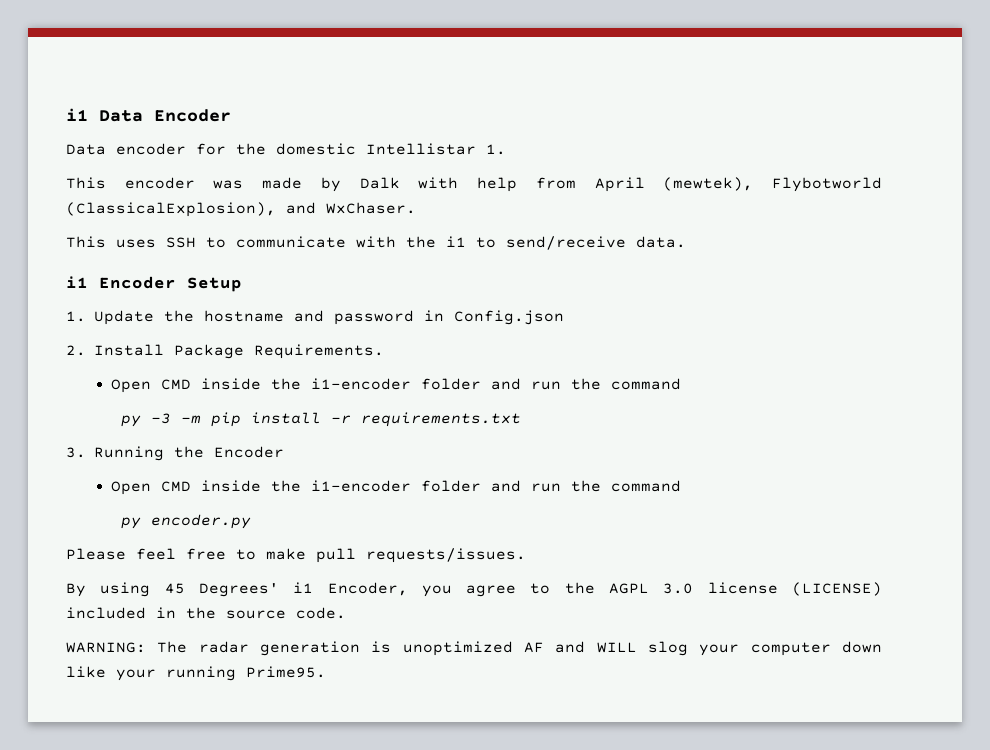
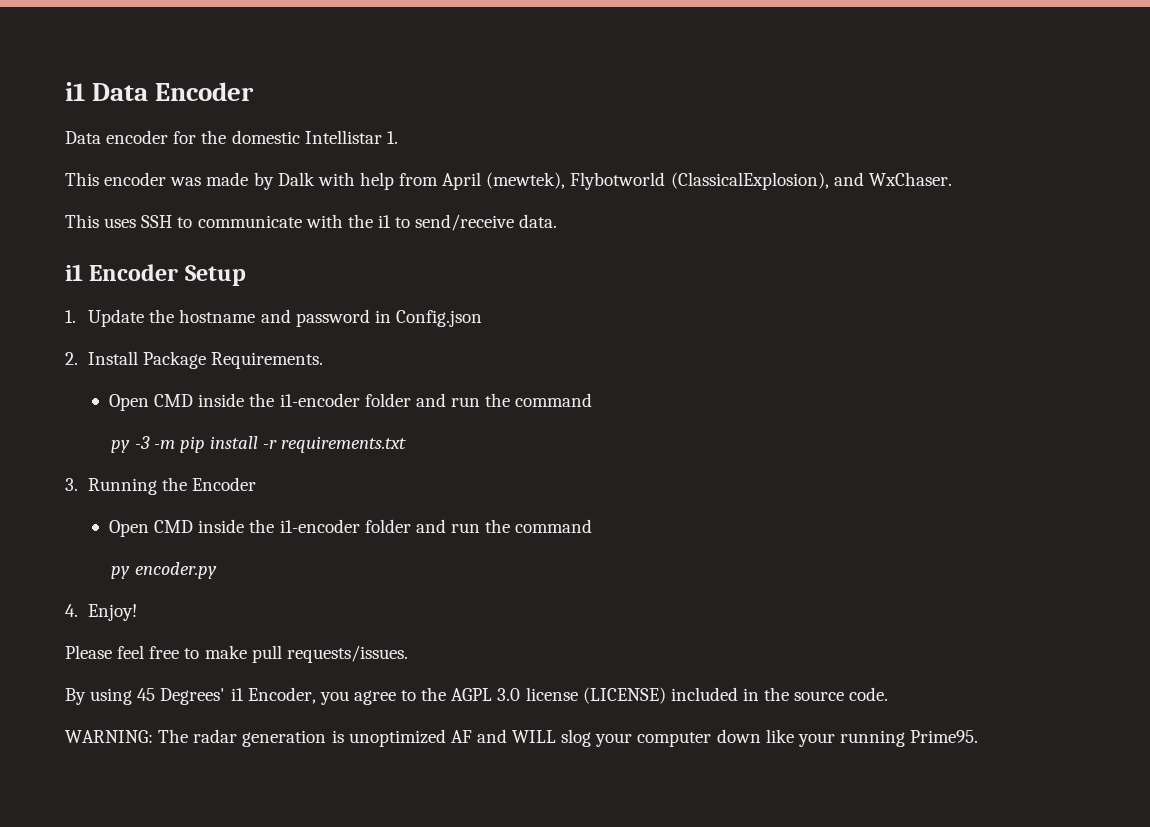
(251, 521) none -> [65,604,138,621] // 4. Enjoy!

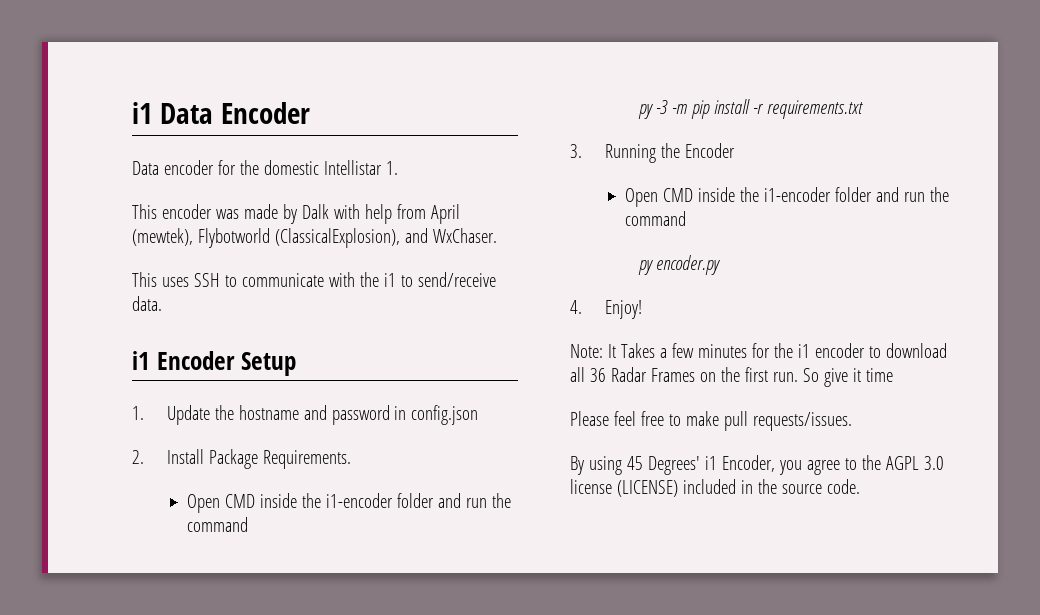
[395,310,482,327] Config.json -> [411,405,479,425] config.json
(138, 612) none -> [570,343,947,358] [570,367,893,387] // Note: It Takes a few minutes for the i1 encoder to download all 36 Radar Frames on the first run. So give it time
[65,729,979,747] // WARNING: The radar generation is unoptimized AF and WILL slog your computer down like your running Prime95. -> (860, 486) none

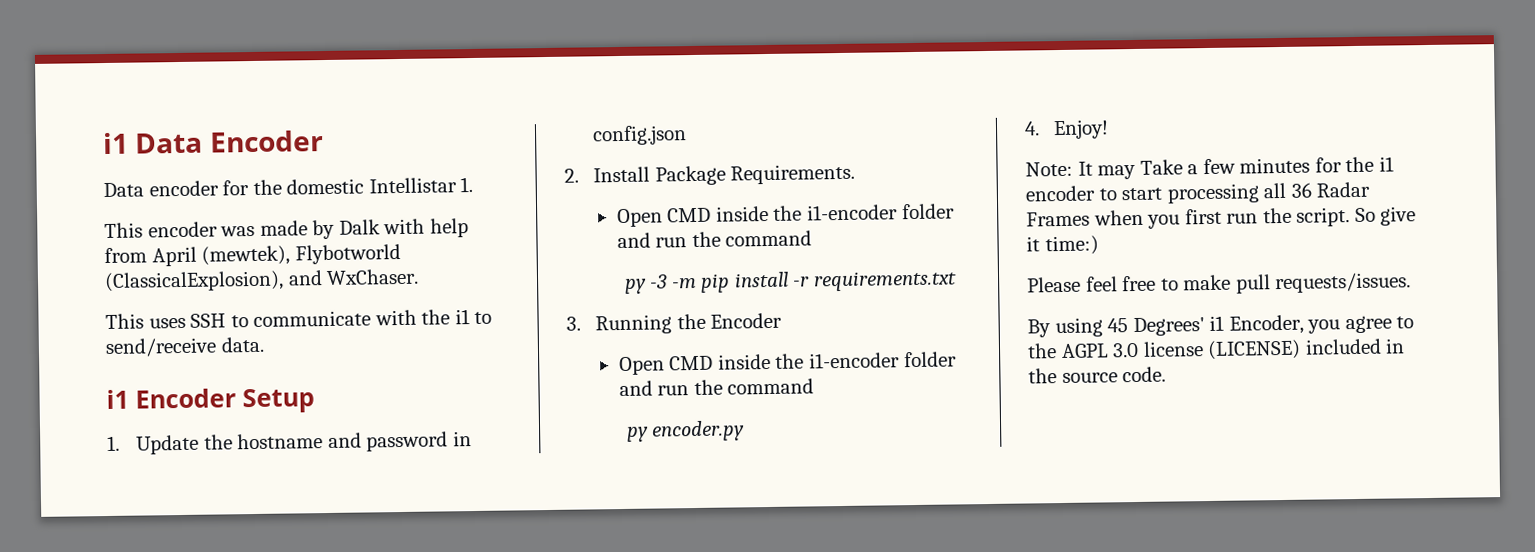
[620,343,655,358] Takes -> [1097,159,1183,180] may Take
[885,343,947,358] download -> [1121,183,1260,204] start processing
[699,367,798,382] on the first run. -> [1093,207,1351,229] when you first run the script.
[865,368,893,382] time -> [1044,235,1099,256] time:)

